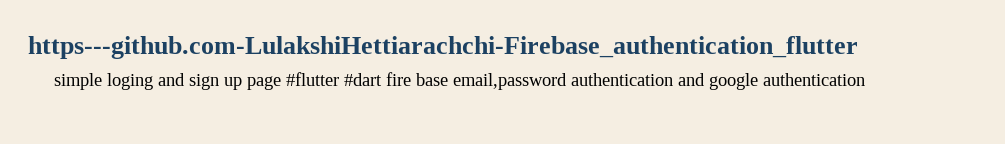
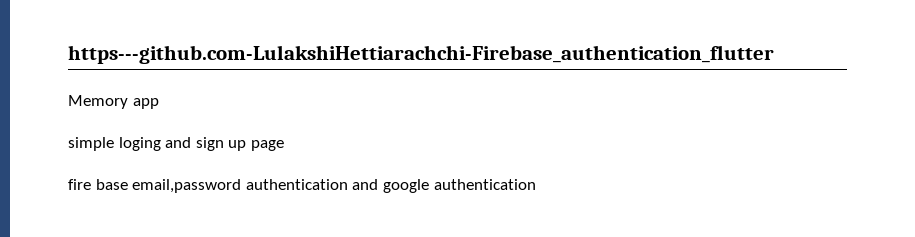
(858, 47) none -> [68,95,159,109] // Memory app
[285,72,382,86] #flutter #dart -> (284, 145) //

